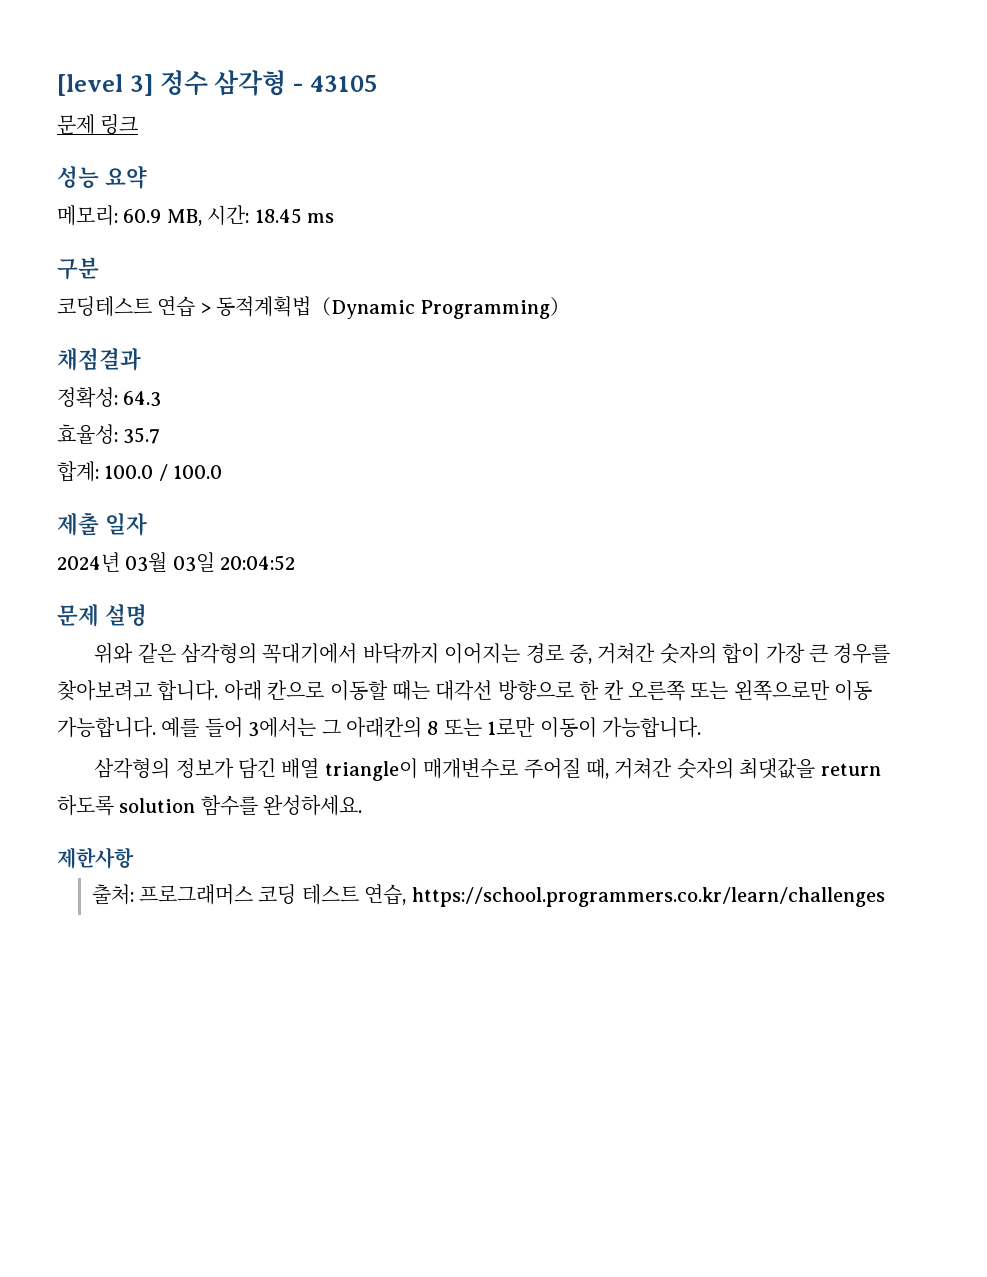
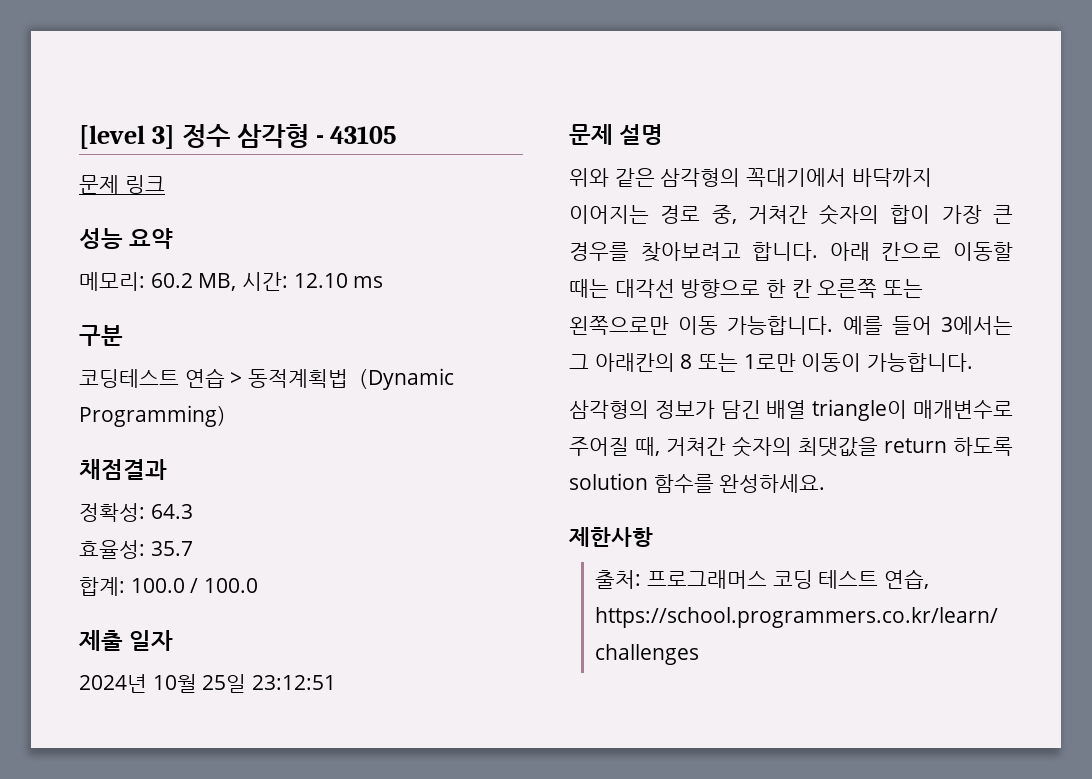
[123,209,162,223] 60.9 -> [150,273,193,288] 60.2
[254,208,302,224] 18.45 -> [293,273,348,288] 12.10
[125,551,296,572] 03월 03일 20:04:52 -> [152,674,337,693] 10월 25일 23:12:51

